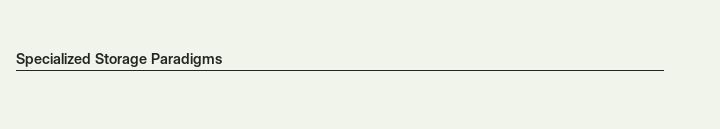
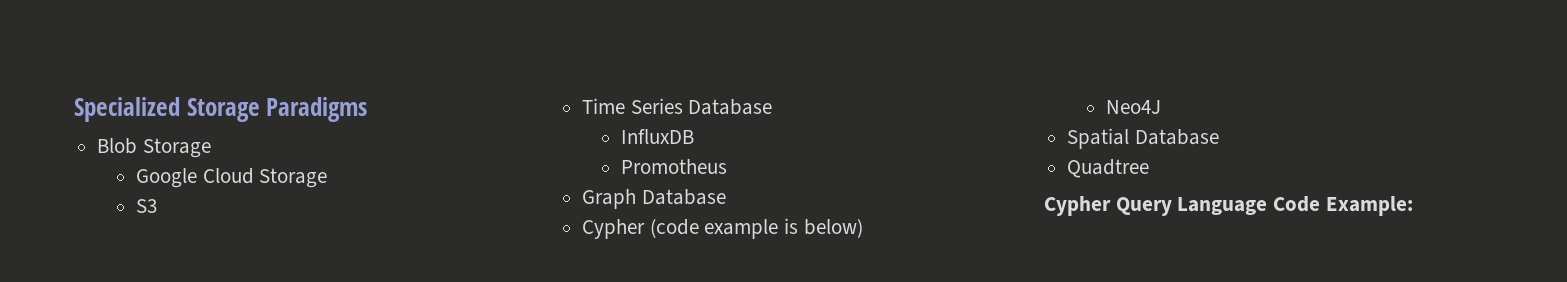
(222, 60) none -> [97,138,211,158] [135,168,328,188] [135,199,157,213] [582,98,773,115] [620,129,694,144] [620,159,727,174] [582,189,726,209] [582,218,863,239] [1105,100,1161,114] [1067,128,1219,149] [1067,159,1150,178] [1044,196,1413,216] // Blob Storage // Google Cloud Storage // S3 // Time Series Database // InfluxDB // Promotheus // Graph Database // Cypher (code example is below) // Neo4J // Spatial Database // Quadtree // Cypher Query Language Code Example:

